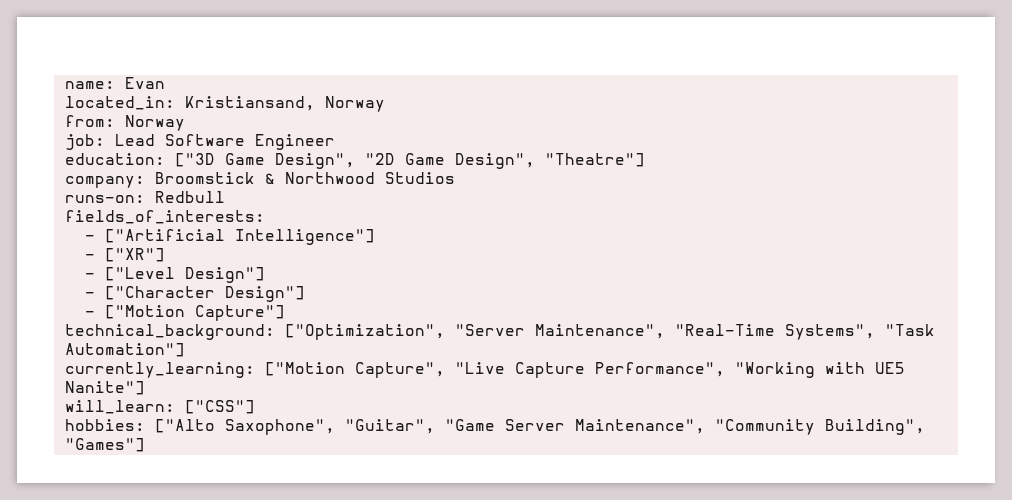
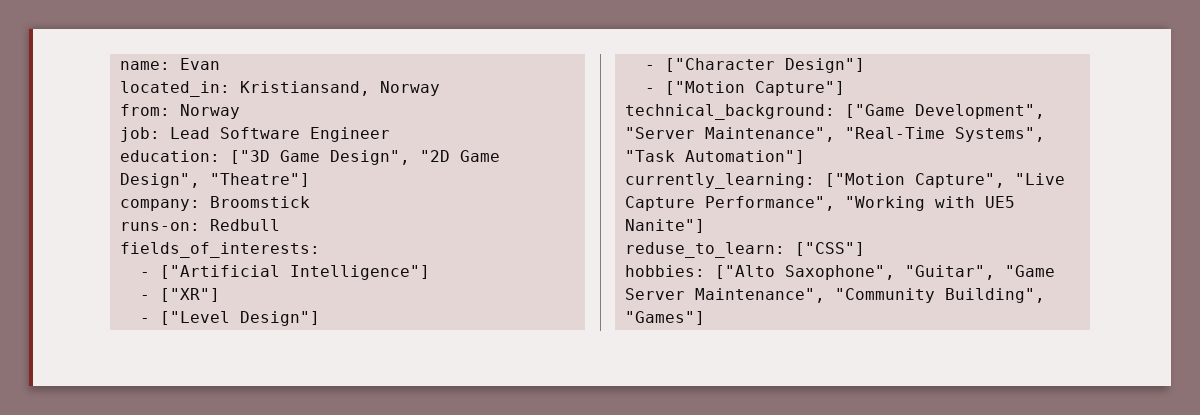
[264,172,455,184] & Northwood Studios -> (310, 202) none
[284,324,445,340] ["Optimization", -> [844,104,1045,119] ["Game Development",
[64,400,175,414] will_learn: -> [624,242,785,258] reduse_to_learn:

